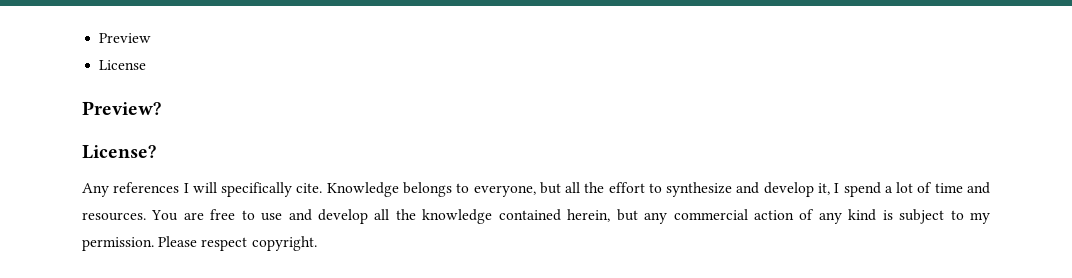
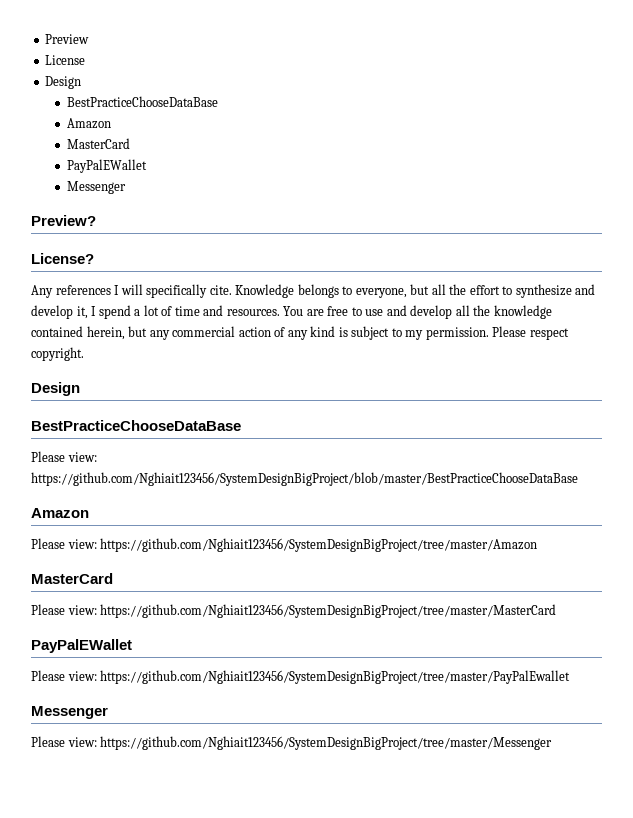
(147, 65) none -> [45,76,82,89] [66,96,218,107] [66,118,111,129] [66,138,130,149] [66,159,147,173] [66,181,126,194] // Design // BestPracticeChooseDataBase // Amazon // MasterCard // PayPalEWallet // Messenger
(317, 243) none -> [31,382,80,396] [31,420,241,431] [31,451,97,462] [31,472,578,486] [31,508,89,518] [31,538,538,552] [31,573,113,584] [31,604,557,618] [31,639,132,653] [31,670,571,684] [31,706,108,719] [31,736,553,750] // Design // BestPracticeChooseDataBase // Please view: https://github.com/Nghiait123456/SystemDesignBigProject/blob/master/BestPracticeChooseDataBase // Amazon // Please view: https://github.com/Nghiait123456/SystemDesignBigProject/tree/master/Amazon // MasterCard // Please view: https://github.com/Nghiait123456/SystemDesignBigProject/tree/master/MasterCard // PayPalEWallet // Please view: https://github.com/Nghiait123456/SystemDesignBigProject/tree/master/PayPalEwallet // Messenger // Please view: https://github.com/Nghiait123456/SystemDesignBigProject/tree/master/Messenger

